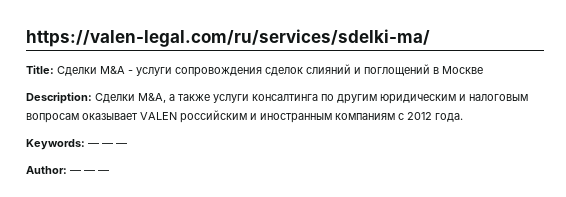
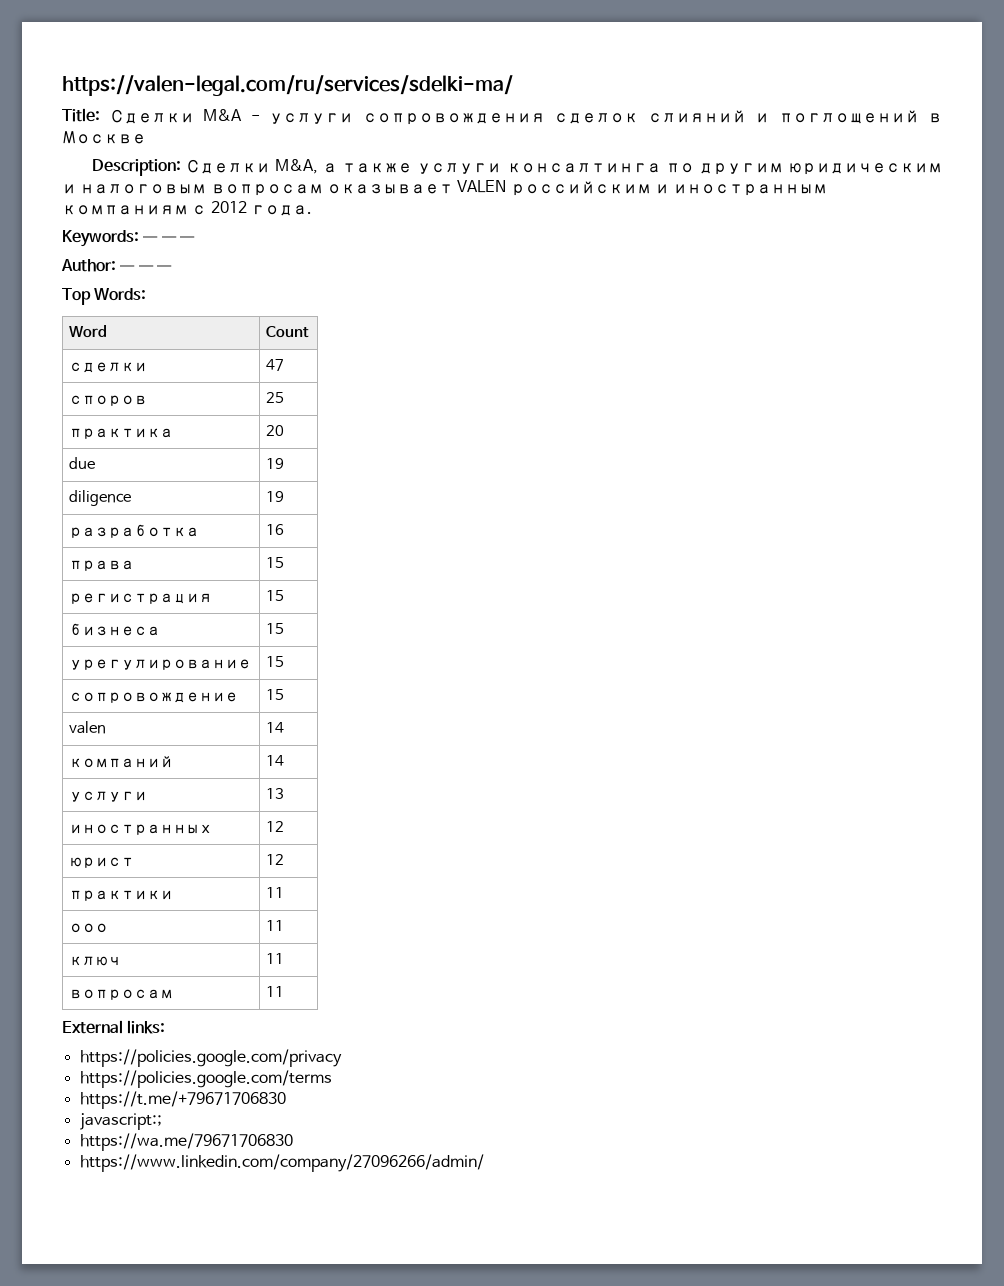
(109, 172) none -> [62,288,147,305] [69,325,108,338] [266,326,310,338] [69,362,148,373] [266,359,285,371] [69,395,148,406] [266,392,285,403] [69,428,174,439] [266,425,285,436] [69,457,96,469] [266,458,285,469] [69,490,132,506] [266,491,285,502] [69,524,200,538] [266,524,285,535] [69,560,135,571] [266,557,285,568] [69,593,213,604] [266,590,285,601] [69,623,161,636] [266,623,285,634] [69,659,252,670] [266,656,285,667] [69,692,239,703] [266,689,285,700] [69,721,107,734] [266,722,285,733] [69,756,174,768] [266,755,285,766] [69,791,148,802] [266,788,285,799] [69,824,213,835] [266,821,285,832] [69,857,135,868] [266,854,285,865] [69,890,174,901] [266,887,285,898] [69,923,109,933] [266,920,285,931] [69,956,122,966] [266,953,285,964] [69,989,174,1000] [266,986,285,997] [62,1020,166,1034] [79,1049,342,1067] [79,1070,332,1088] [79,1091,286,1109] [79,1113,162,1130] [79,1133,293,1151] [79,1154,484,1172] // Top Words: // Word | Count // сделки | 47 // споров | 25 // практика | 20 // due | 19 // diligence | 19 // разработка | 16 // права | 15 // регистрация | 15 // бизнеса | 15 // урегулирование | 15 // сопровождение | 15 // valen | 14 // компаний | 14 // услуги | 13 // иностранных | 12 // юрист | 12 // практики | 11 // ооо | 11 // ключ | 11 // вопросам | 11 // External links: // https://policies.google.com/privacy // https://policies.google.com/terms // https://t.me/+79671706830 // javascript:; // https://wa.me/79671706830 // https://www.linkedin.com/company/27096266/admin/

